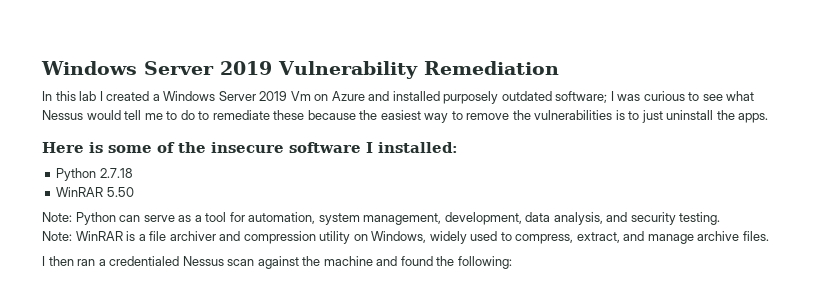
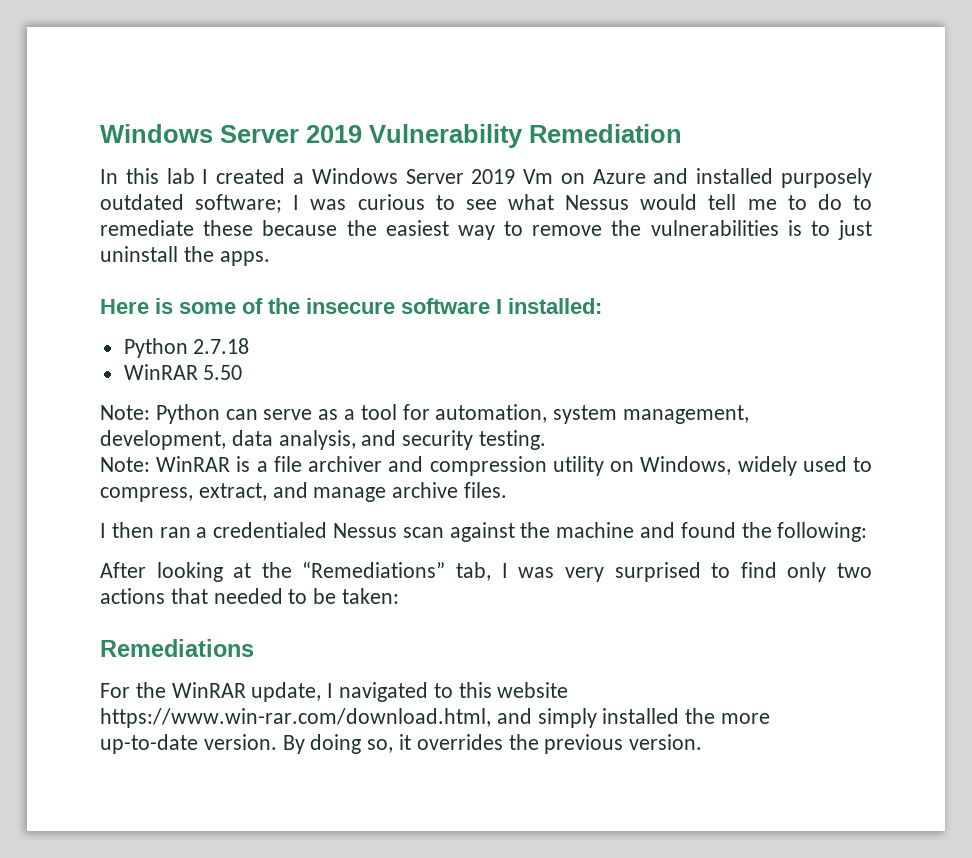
(512, 262) none -> [100,561,873,582] [100,588,400,604] [100,639,254,657] [100,682,569,702] [100,708,771,728] [100,734,703,754] // After looking at the “Remediations” tab, I was very surprised to find only two actions that needed to be taken: // Remediations // For the WinRAR update, I navigated to this website https://www.win-rar.com/download.html, and simply installed the more up-to-date version. By doing so, it overrides the previous version.

